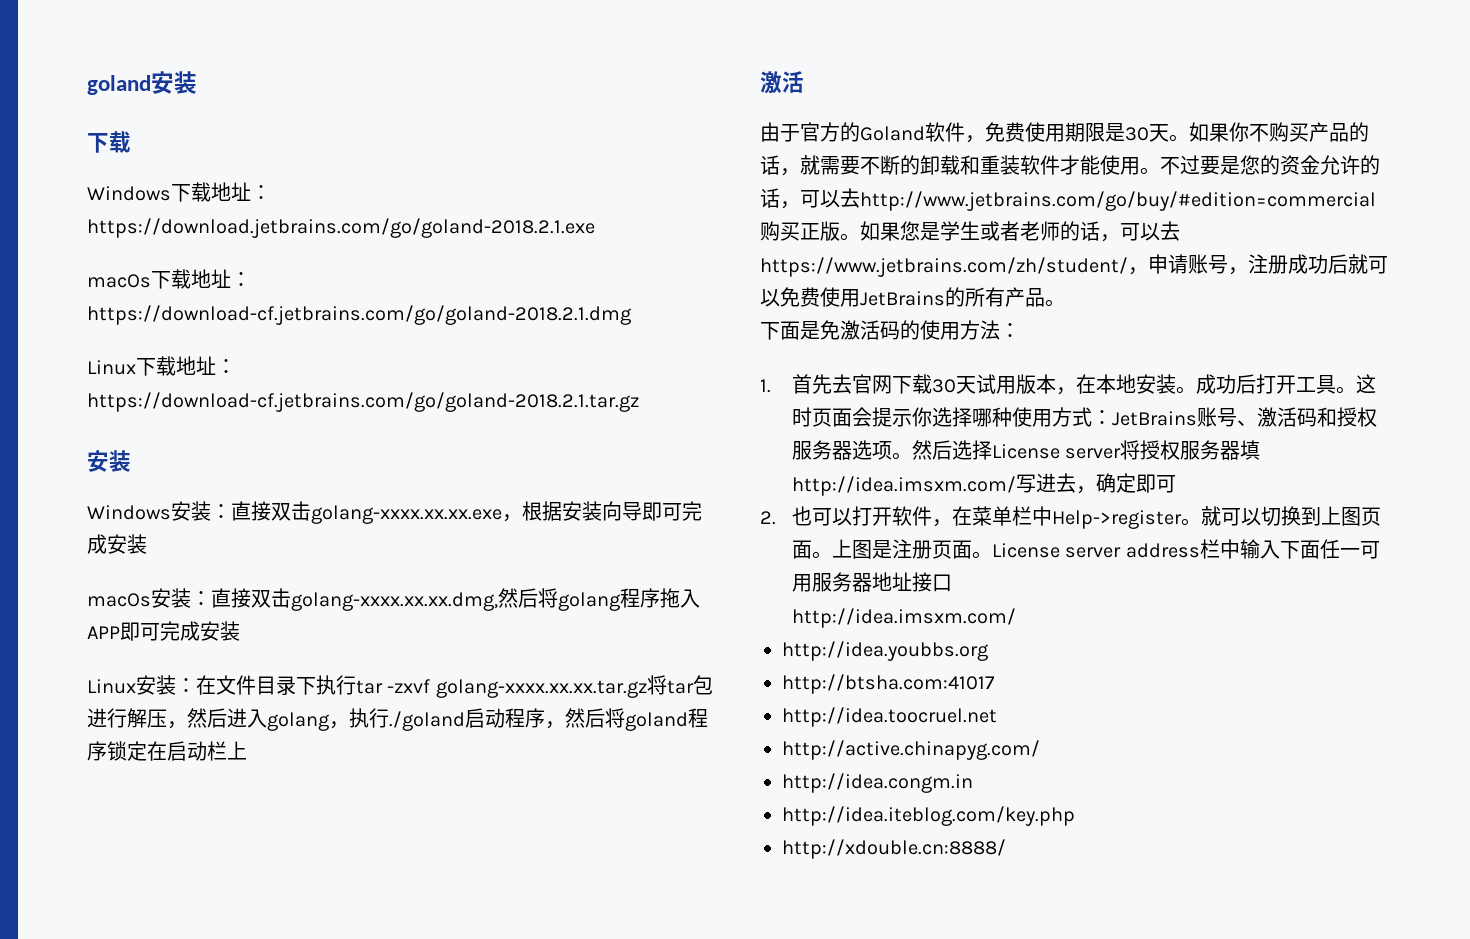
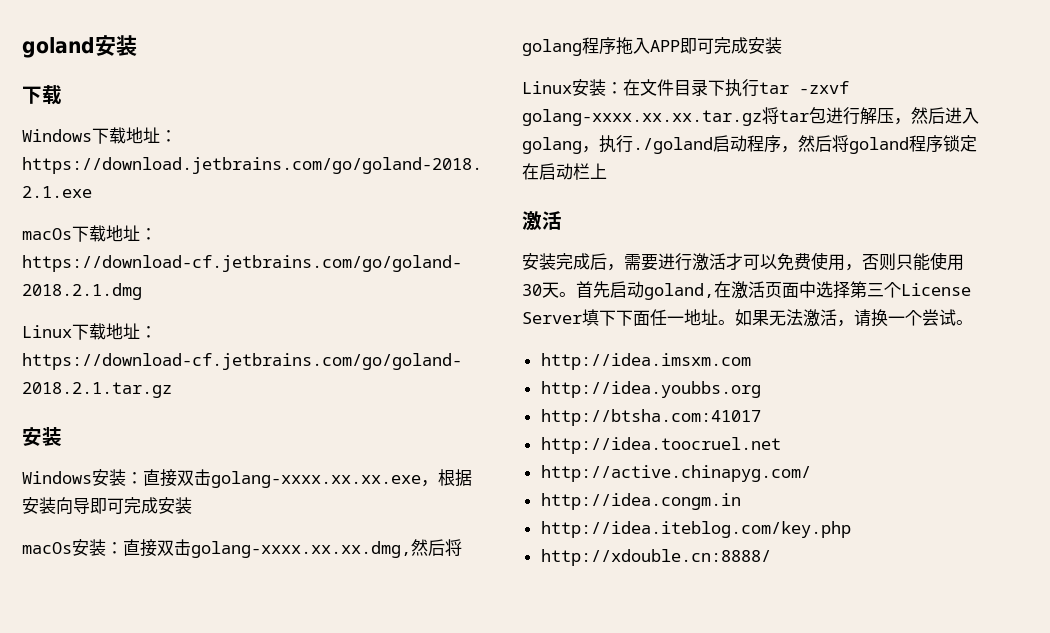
[760,122,1369,143] [760,155,1380,176] [760,188,1376,211] [760,221,1180,242] [760,254,1388,277] [760,287,1065,307] [760,320,1020,340] [760,374,1377,395] [792,407,1378,427] [792,440,1261,460] [792,473,1177,496] [760,506,1382,529] [792,539,1380,559] [792,572,953,592] [792,608,1017,628] 由于官方的Goland软件，免费使用期限是30天。如果你不购买产品的话，就需要不断的卸载和重装软件才能使用。不过要是您的资金允许的话，可以去http://www.jetbrains.com/go/buy/#edition=commercial购买正版。如果您是学生或者老师的话，可以去https://www.jetbrains.com/zh/student/，申请账号，注册成功后就可以免费使用JetBrains的所有产品。 // 下面是免激活码的使用方法： // 1.首先去官网下载30天试用版本，在本地安装。成功后打开工具。这时页面会提示你选择哪种使用方式：JetBrains账号、激活码和授权服务器选项。然后选择License server将授权服务器填http://idea.imsxm.com/写进去，确定即可 // 2.也可以打开软件，在菜单栏中Help->register。就可以切换到上图页面。上图是注册页面。License server address栏中输入下面任一可用服务器地址接口 // http://idea.imsxm.com/ -> [522,252,964,271] [522,281,971,300] [522,309,973,327] [540,353,751,370] 安装完成后，需要进行激活才可以免费使用，否则只能使用30天。首先启动goland,在激活页面中选择第三个License Server填下下面任一地址。如果无法激活，请换一个尝试。 // http://idea.imsxm.com

